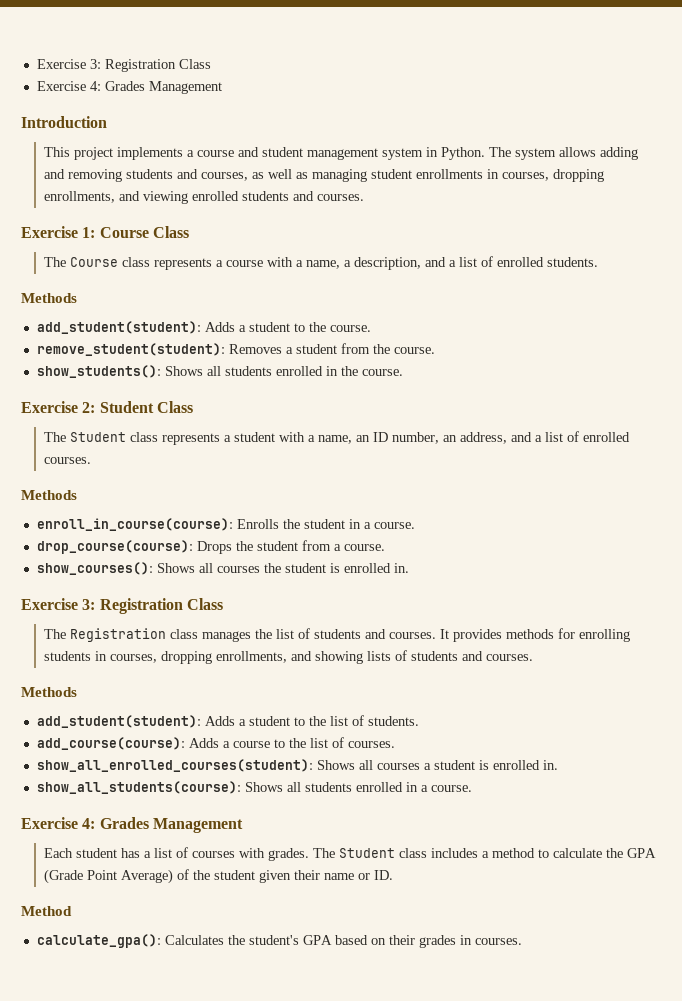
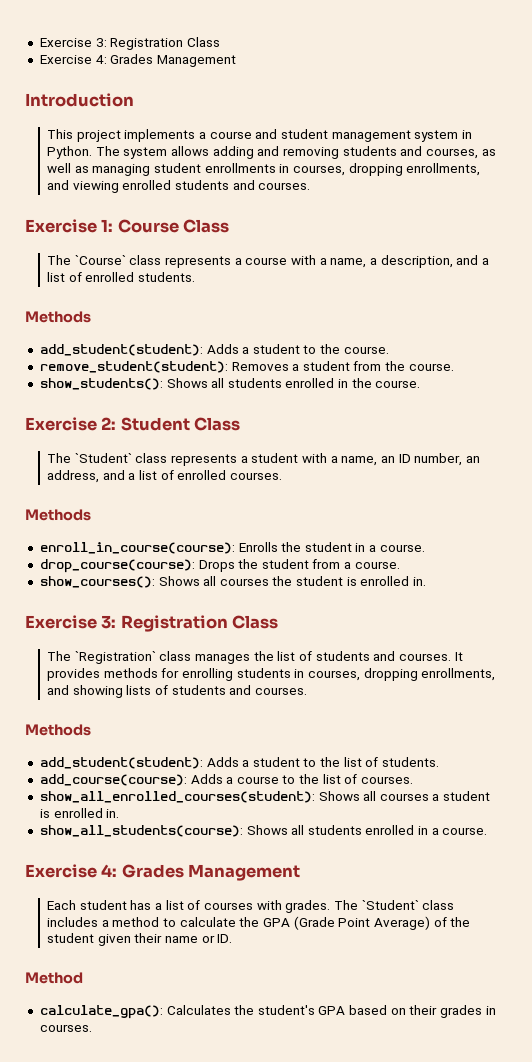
[70,257,119,267] Course -> [74,255,126,265] `Course`
[70,432,127,442] Student -> [74,453,132,463] `Student`
[70,628,167,642] Registration -> [74,651,156,664] `Registration`
[339,848,396,858] Student -> [361,900,419,910] `Student`

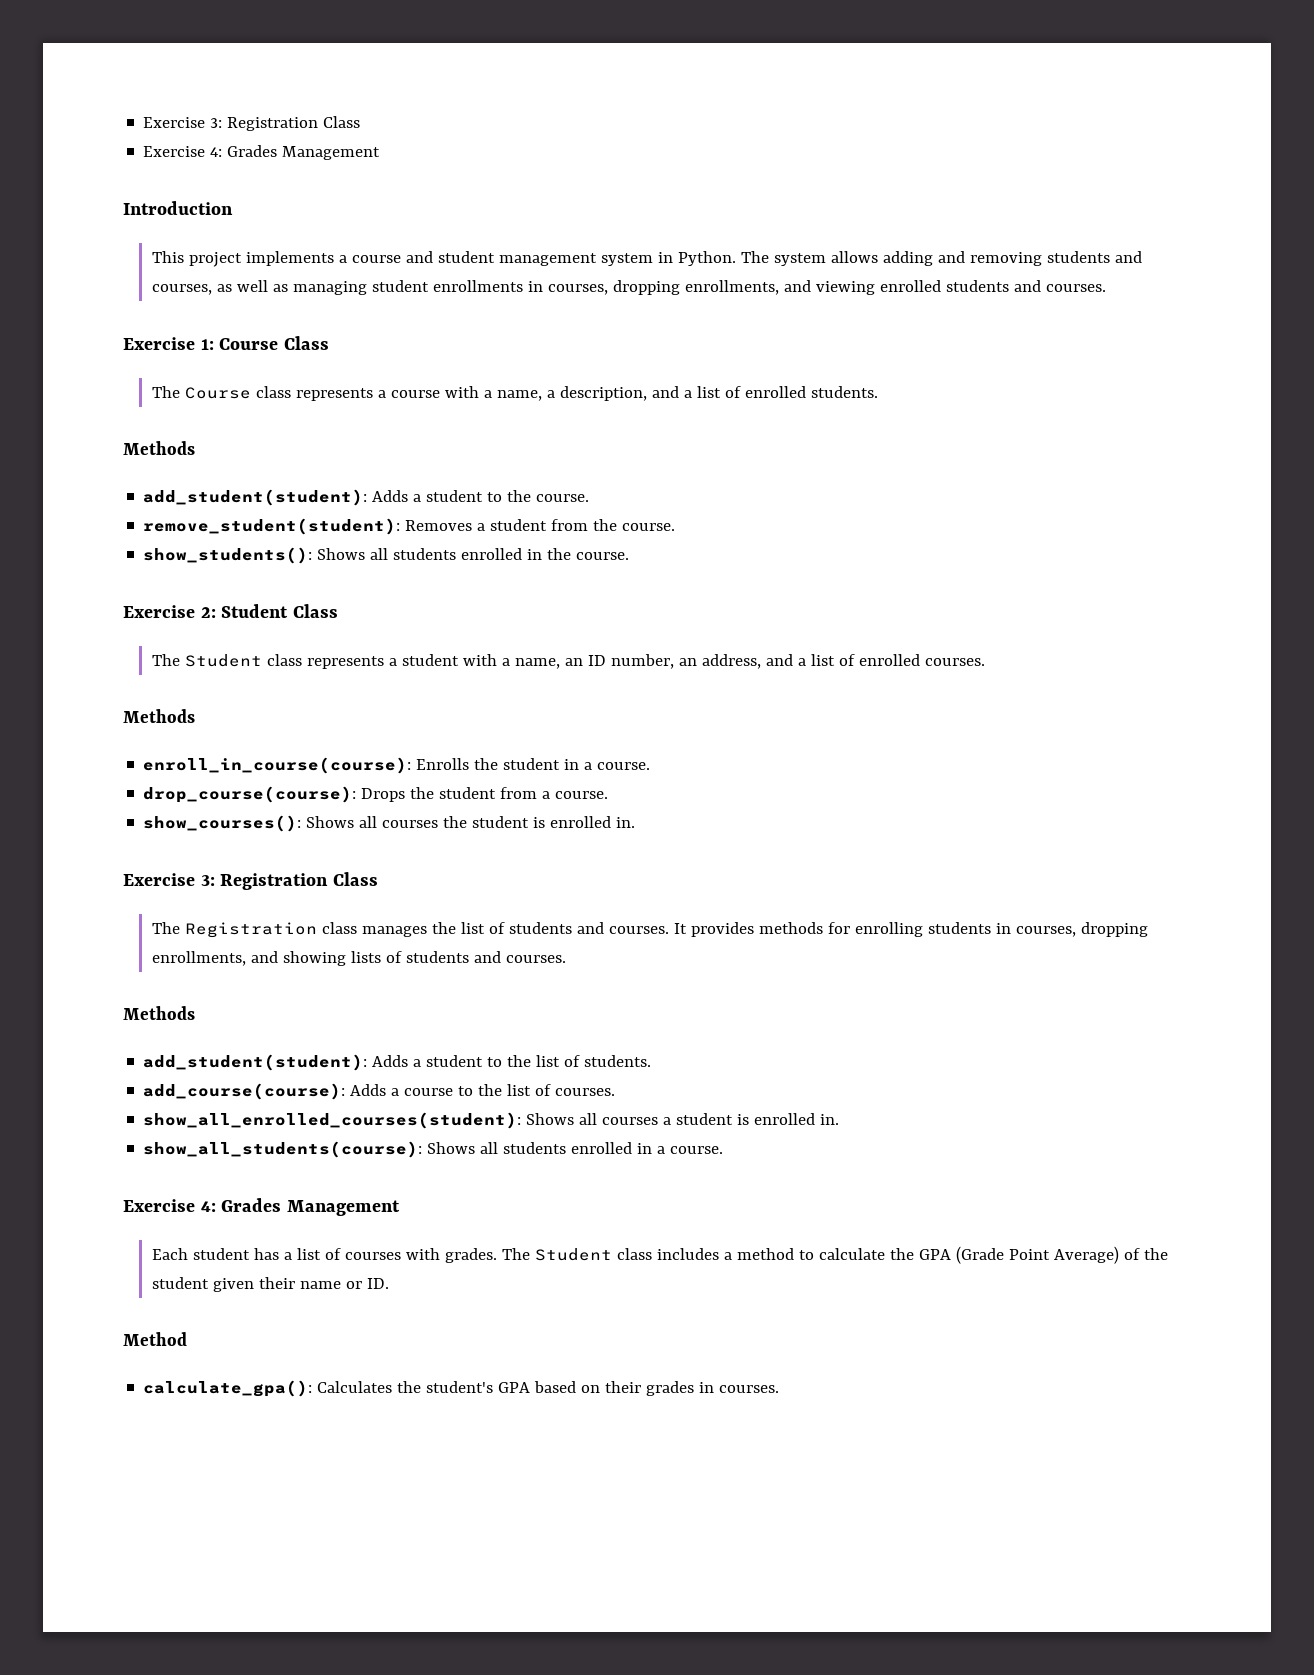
[74,255,126,265] `Course` -> [185,387,252,399] Course
[74,453,132,463] `Student` -> [185,654,263,667] Student
[74,651,156,664] `Registration` -> [185,922,318,938] Registration
[361,900,419,910] `Student` -> [535,1248,613,1261] Student

